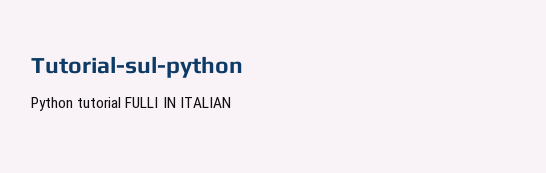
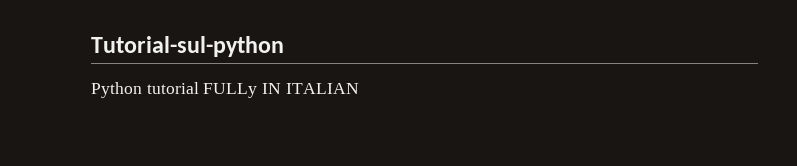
[125,97,159,108] FULLI -> [203,83,258,98] FULLy

